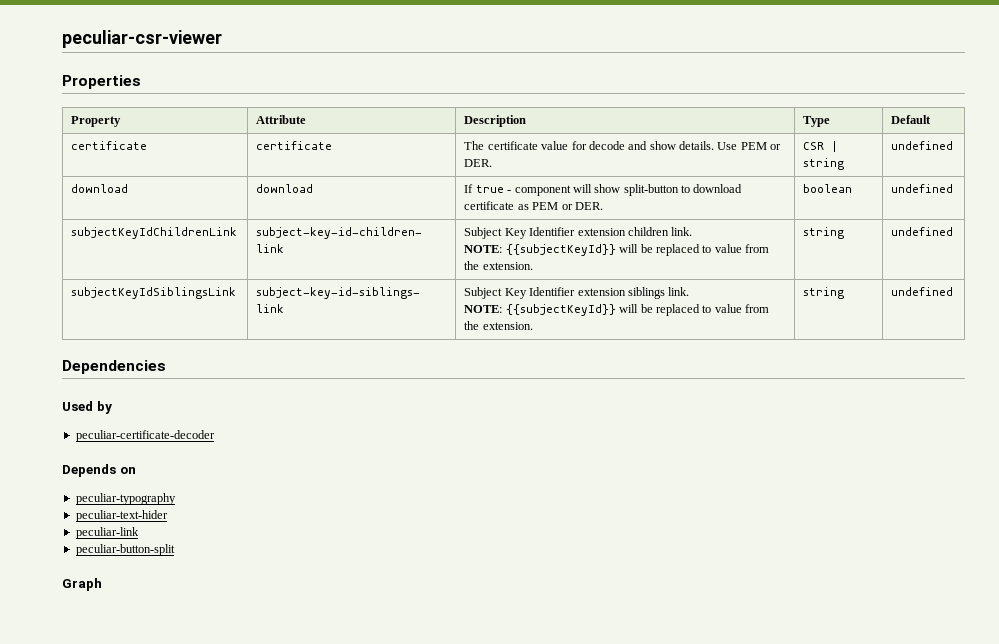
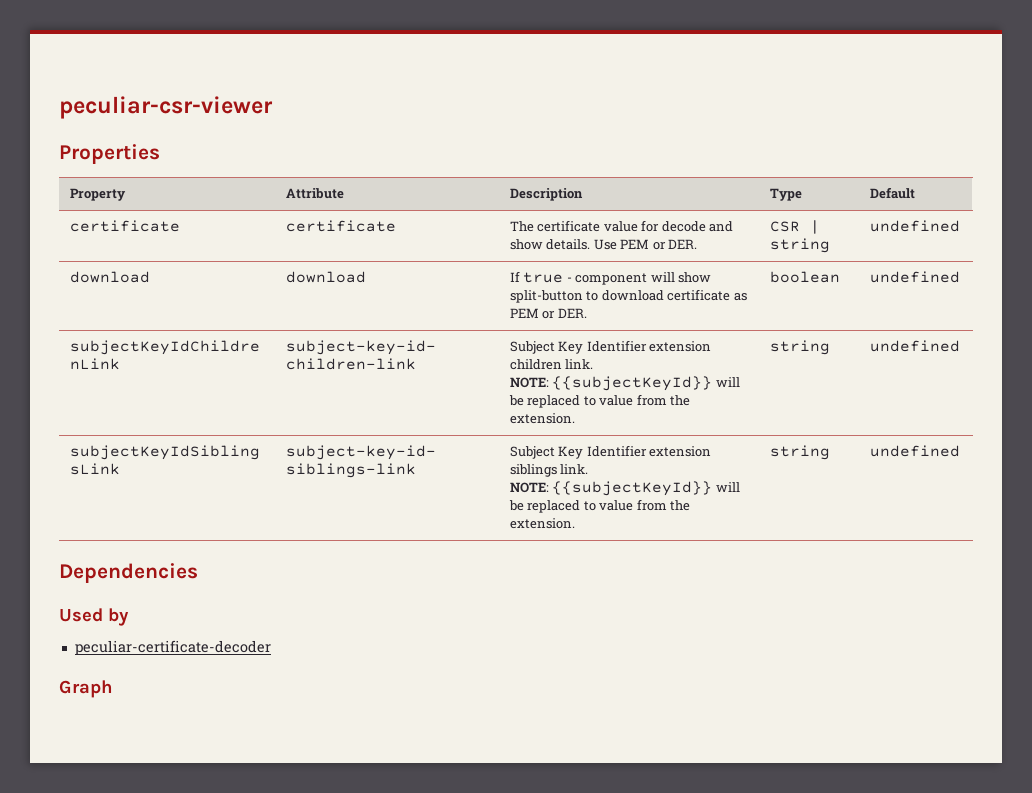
[62,464,136,477] [75,493,176,505] [75,510,168,522] [75,527,139,539] [75,544,175,556] // Depends on // peculiar-typography // peculiar-text-hider // peculiar-link // peculiar-button-split -> (271, 647) none

